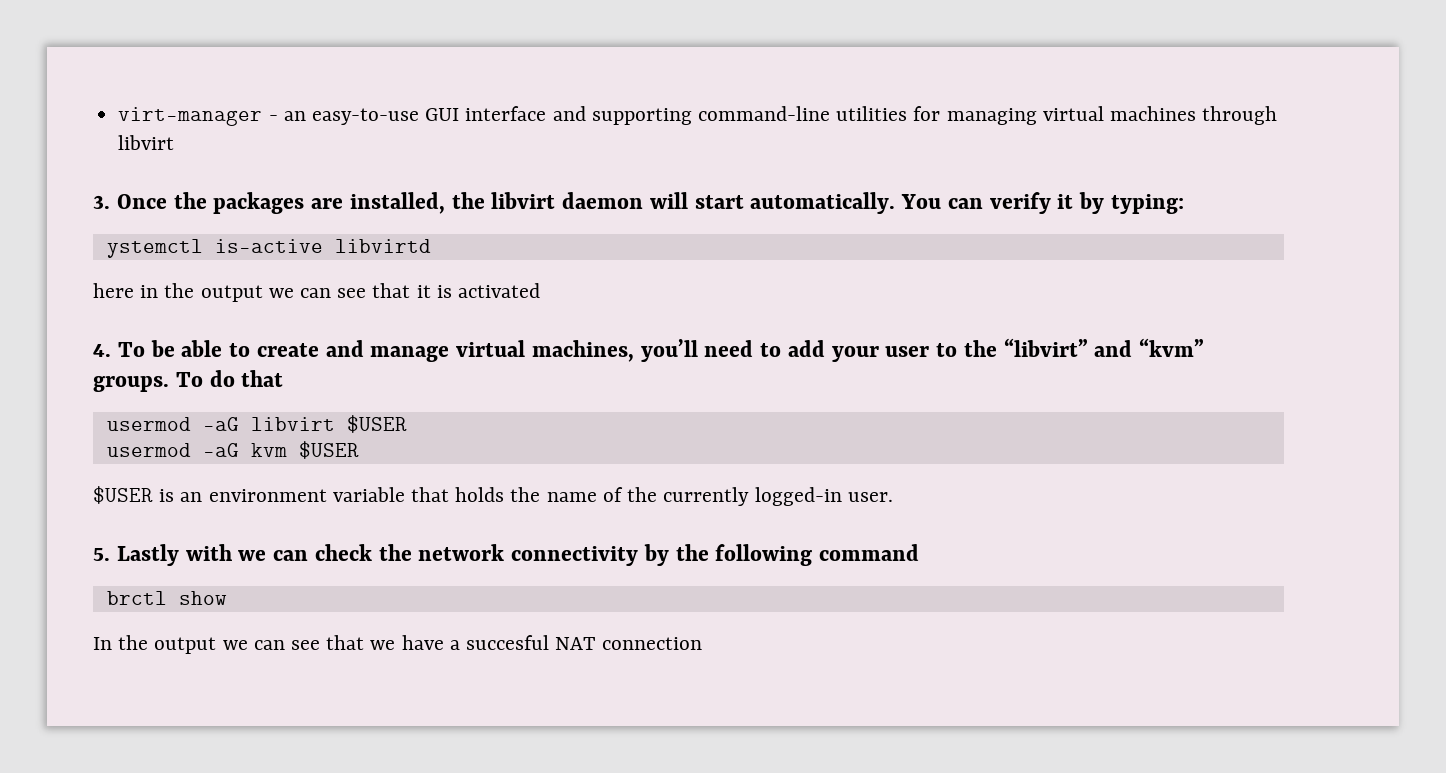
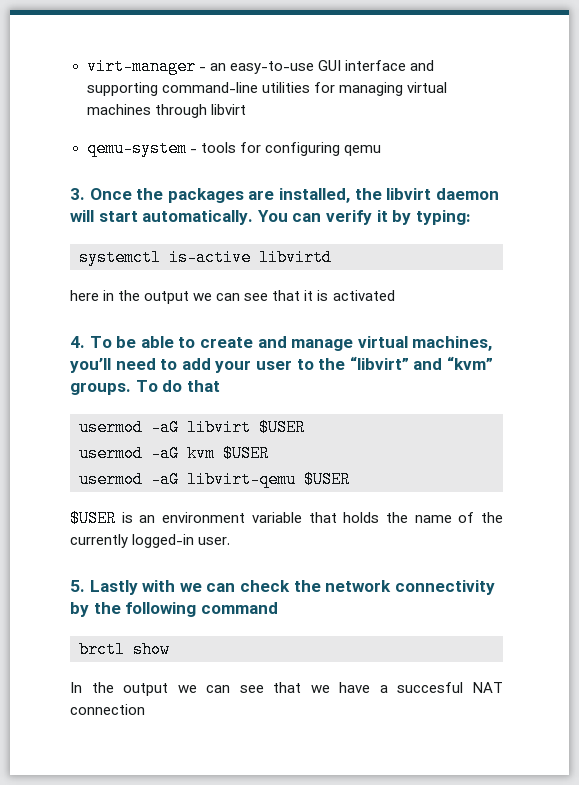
(175, 142) none -> [86,140,381,157] // qemu-system - tools for configuring qemu
[106,239,203,258] ystemctl -> [79,249,161,266] systemctl
(359, 450) none -> [79,471,350,488] // usermod -aG libvirt-qemu $USER

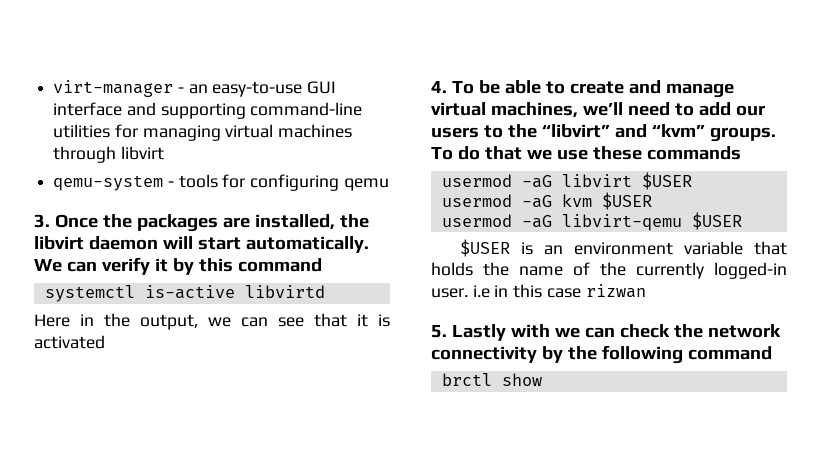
[257,210,288,222] You -> [34,259,62,272] We
[415,210,471,225] typing: -> [198,258,322,272] this command
[70,290,99,301] here -> [34,314,70,327] Here
[144,291,190,304] output -> [140,314,198,330] output,
[70,358,111,373] you’ll -> [582,102,623,116] we’ll
[215,360,292,373] your user -> [735,105,766,116] [431,127,479,138] our users
(220, 386) none -> [526,146,741,160] we use these commands
(231, 541) none -> [472,284,646,298] i.e in this case rizwan
[70,682,503,696] [70,704,145,715] // In the output we can see that we have a succesful NAT connection -> (542, 379) none

